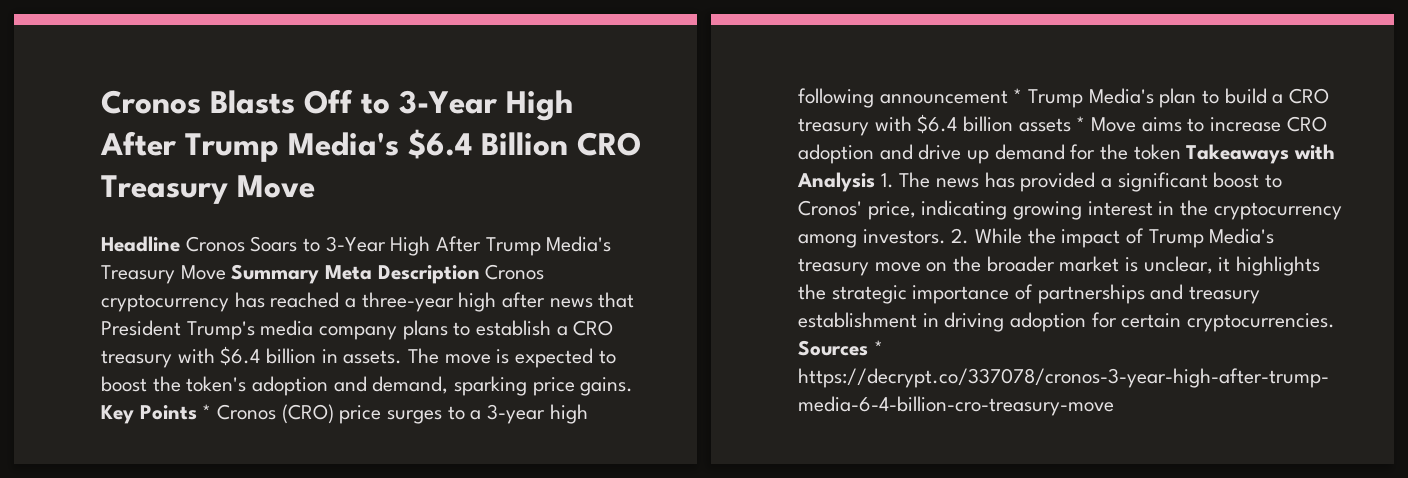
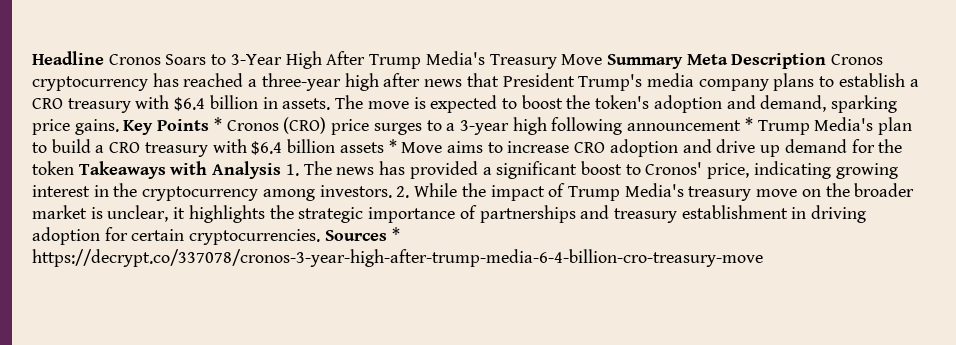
[101,89,573,121] [100,129,641,162] [101,175,315,204] Cronos Blasts Off to 3-Year High After Trump Media's $6.4 Billion CRO Treasury Move // -> (32, 58) none

